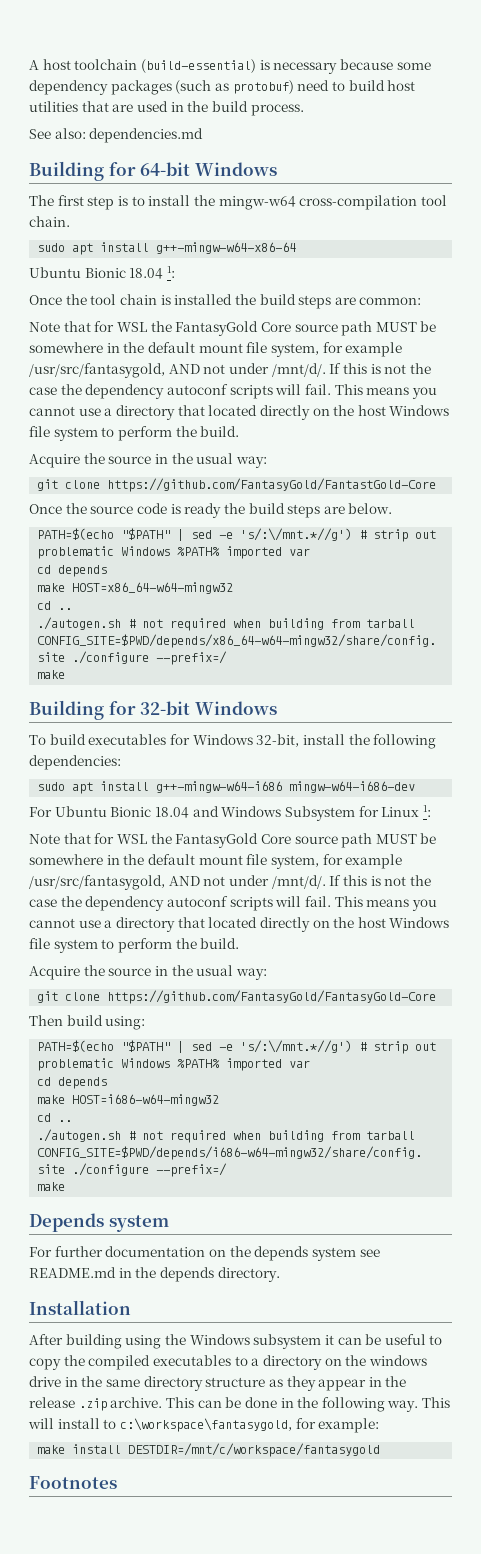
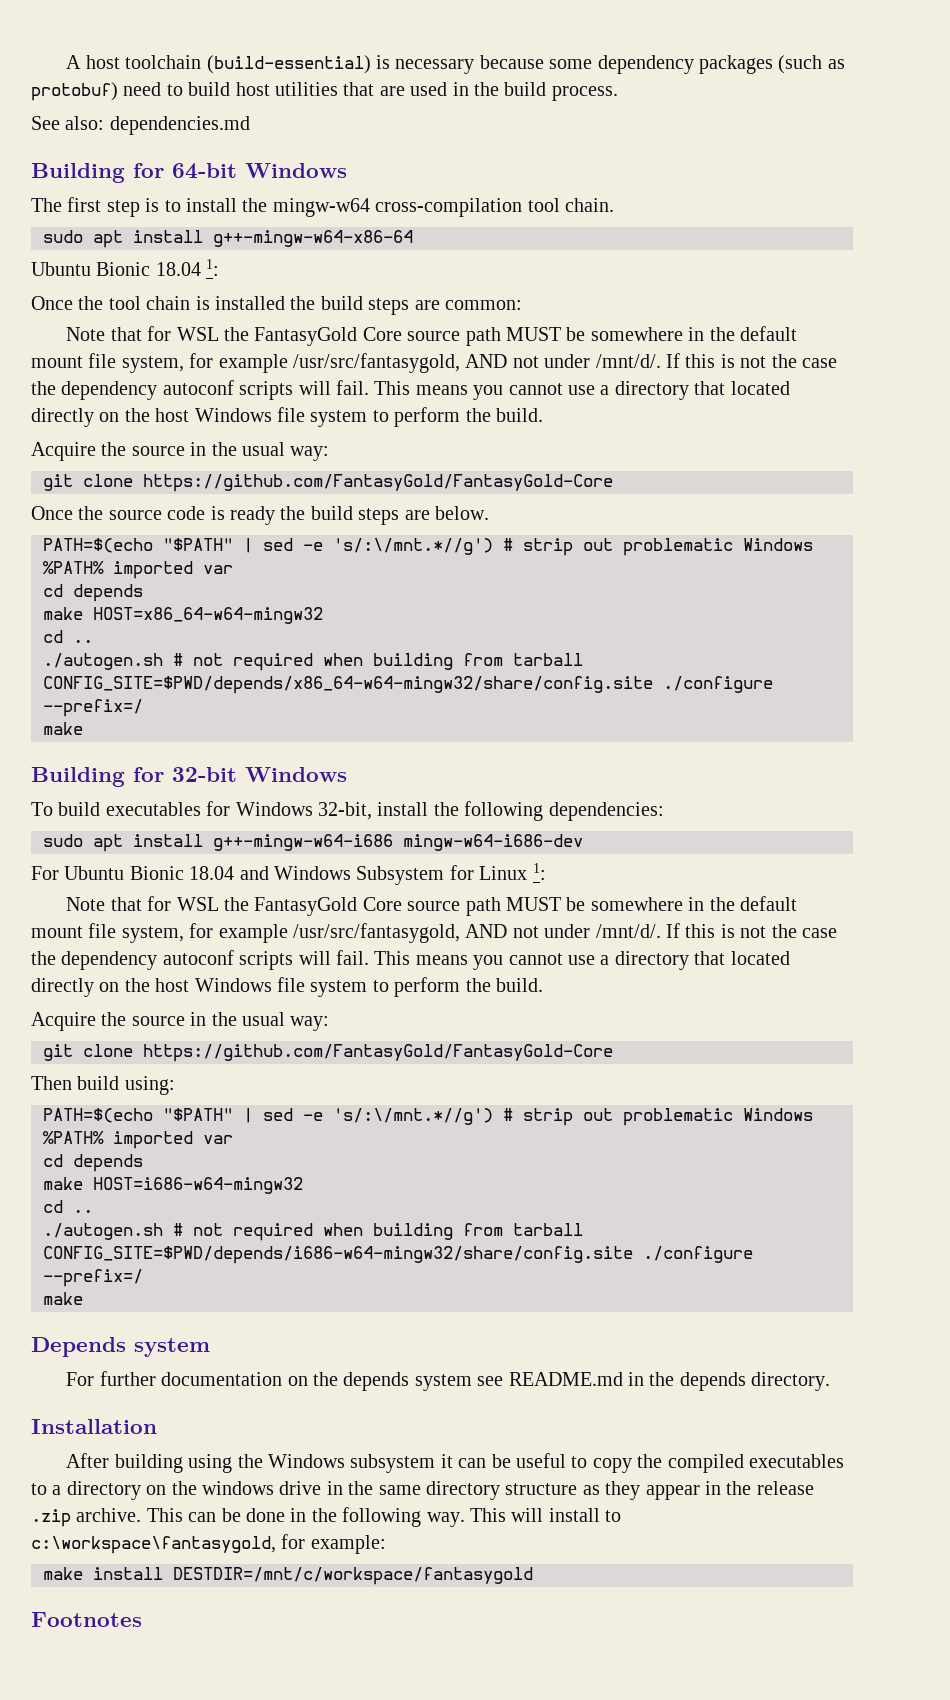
[107,478,437,492] https://github.com/FantasyGold/FantastGold-Core -> [143,474,613,492] https://github.com/FantasyGold/FantasyGold-Core

